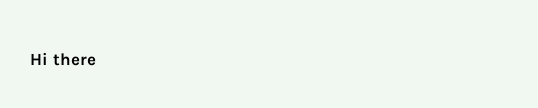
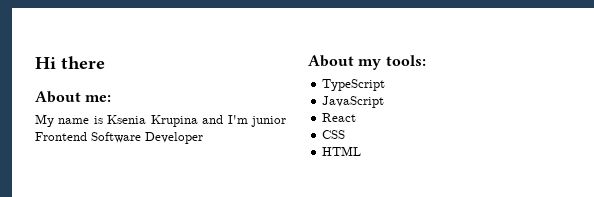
(96, 59) none -> [35,91,112,103] [35,114,286,127] [35,132,203,144] [308,55,426,70] [322,79,386,91] [322,96,385,108] [322,113,357,122] [322,130,346,139] [322,146,362,156] // About me: // My name is Ksenia Krupina and I'm junior Frontend Software Developer // About my tools: // TypeScript // JavaScript // React // CSS // HTML

